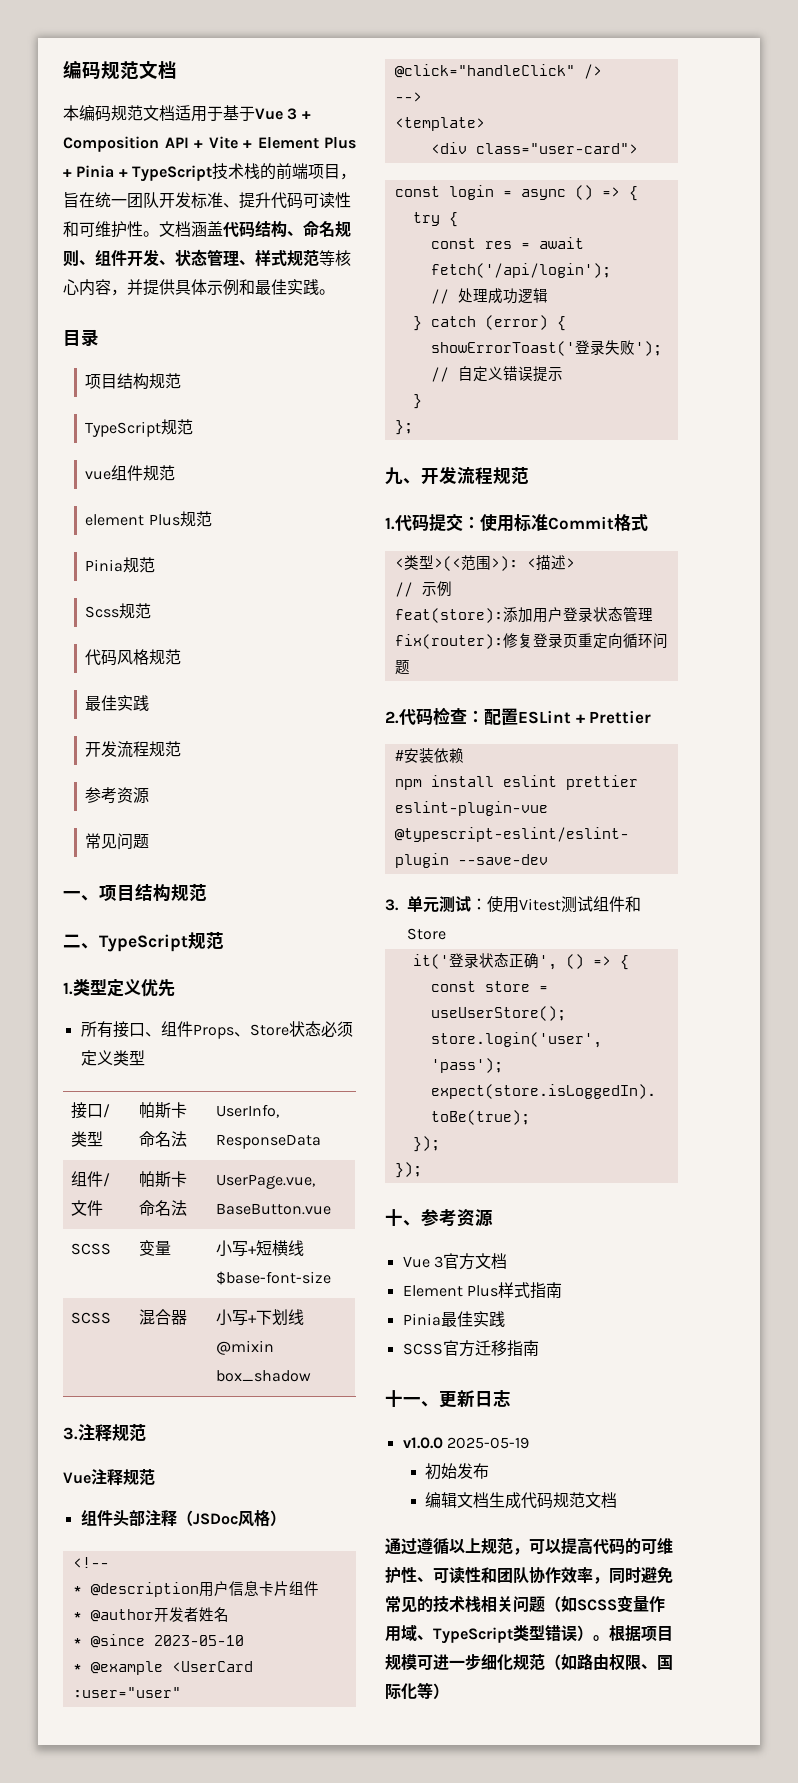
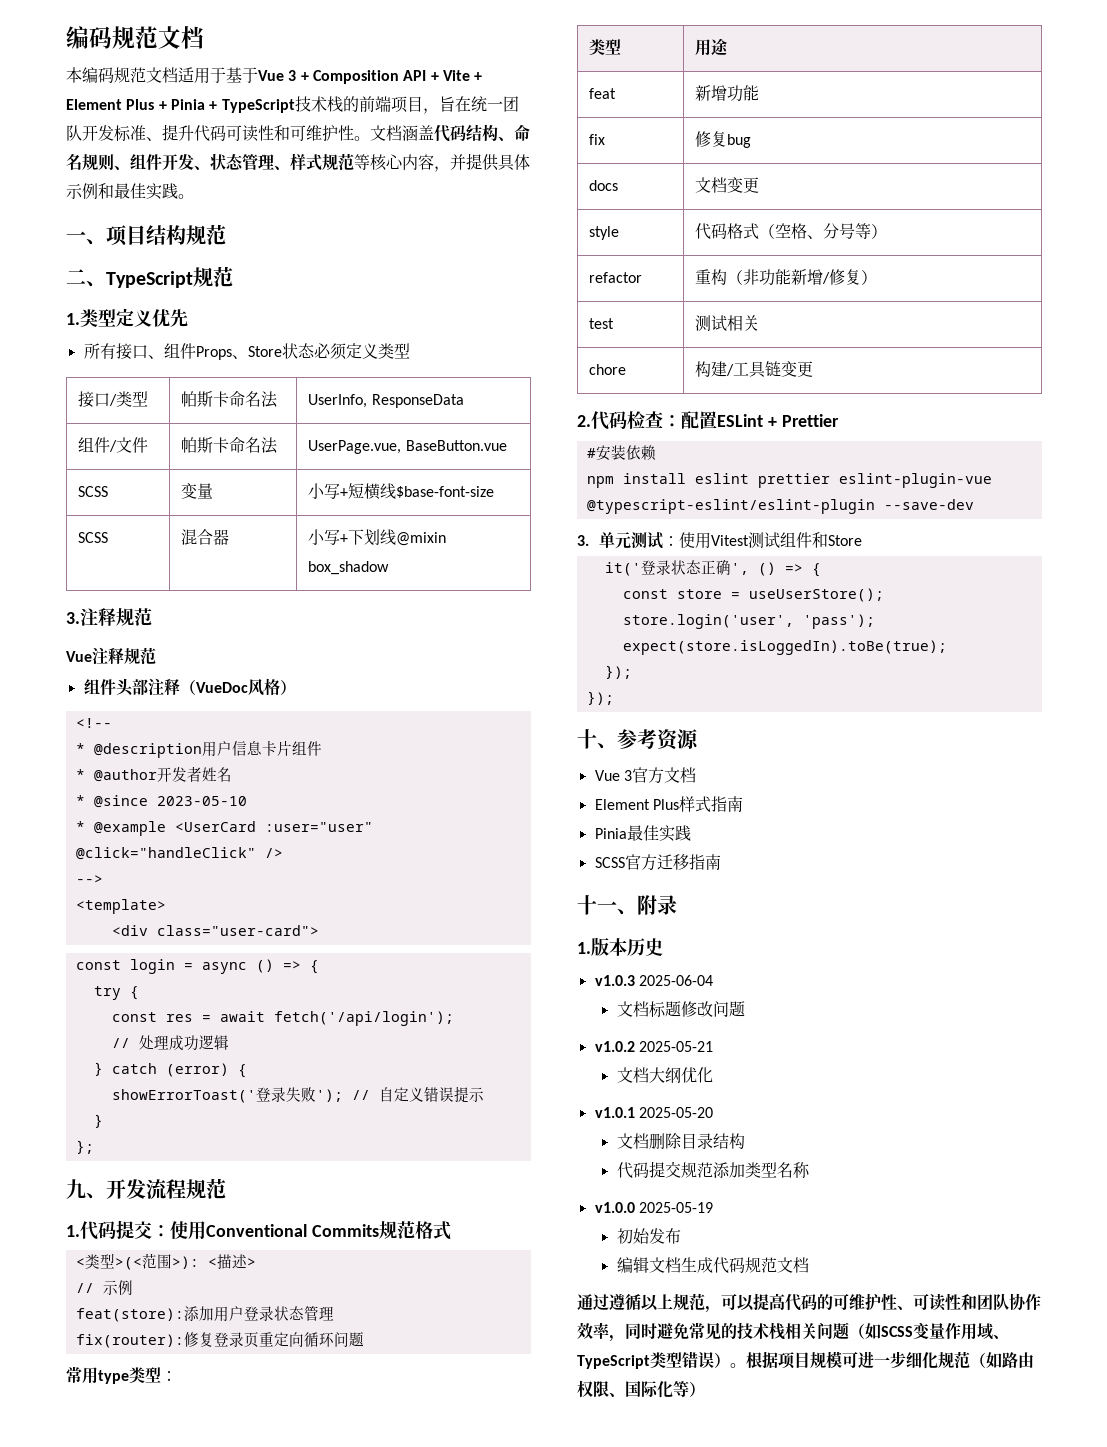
[63,329,99,347] [85,373,182,390] [85,419,194,437] [85,465,176,481] [85,511,212,527] [85,557,156,573] [85,603,152,619] [85,649,182,666] [85,695,150,711] [85,741,182,758] [85,787,150,804] [85,833,150,850] // 目录 // 项目结构规范 // TypeScript规范 // vue组件规范 // element Plus规范 // Pinia规范 // Scss规范 // 代码风格规范 // 最佳实践 // 开发流程规范 // 参考资源 // 常见问题 -> (194, 196) none
[192,1513,238,1525] JSDoc -> [195,682,248,693] VueDoc
[514,514,614,531] 标准Commit -> [206,1221,415,1239] Conventional Commits规范
(410, 667) none -> [66,1366,177,1384] [589,39,622,56] [695,38,729,56] [589,88,617,99] [695,85,760,102] [589,134,606,145] [695,131,752,148] [589,180,619,191] [695,177,760,193] [589,226,620,240] [695,223,888,240] [589,272,643,283] [695,269,878,286] [589,318,615,329] [695,315,760,331] [589,364,627,375] [695,361,814,378] // 常用type类型： // 类型 | 用途 // feat | 新增功能 // fix | 修复bug // docs | 文档变更 // style | 代码格式（空格、分号等） // refactor | 重构（非功能新增/修复） // test | 测试相关 // chore | 构建/工具链变更
[439,1390,511,1408] 更新日志 -> [637,895,677,915] [577,937,663,956] [594,975,713,986] [616,1001,745,1018] [594,1041,713,1052] [616,1067,713,1083] [594,1107,713,1118] [616,1133,745,1149] [616,1161,810,1179] 附录 // 1.版本历史 // v1.0.3 2025-06-04 // 文档标题修改问题 // v1.0.2 2025-05-21 // 文档大纲优化 // v1.0.1 2025-05-20 // 文档删除目录结构 // 代码提交规范添加类型名称

